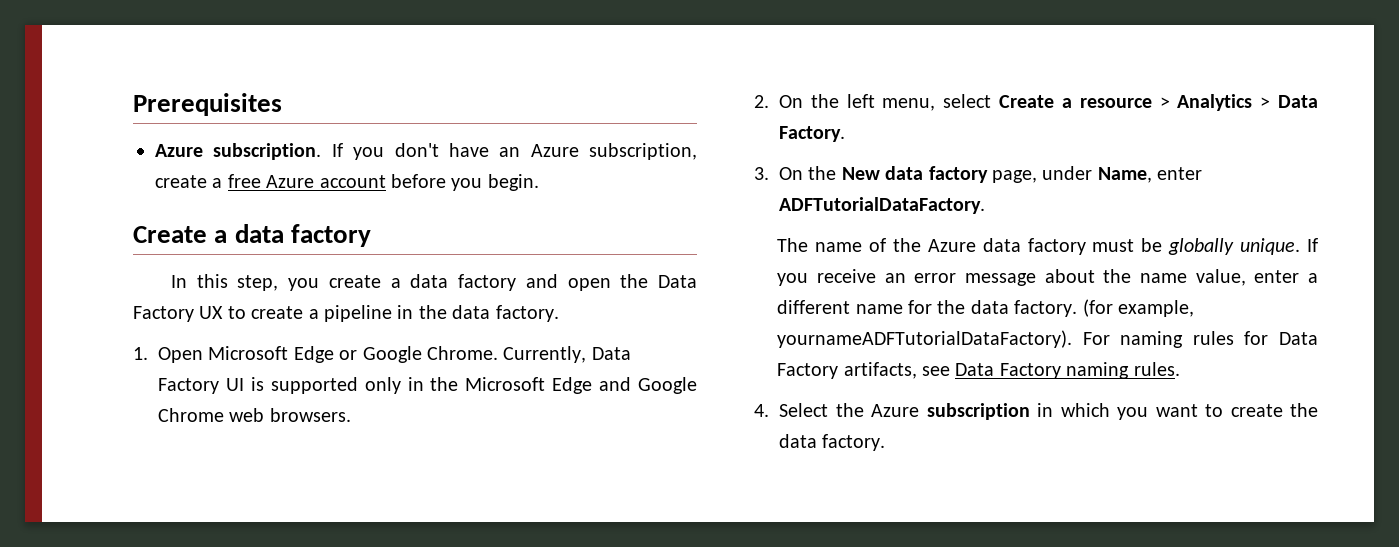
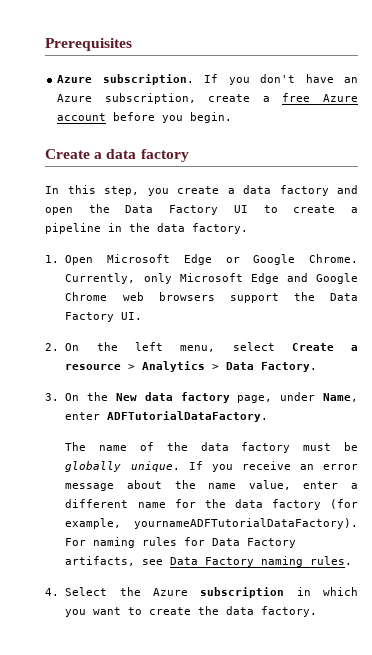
[199,306,224,319] UX -> [233,205,248,213] UI
[591,347,631,360] [158,377,459,394] Data Factory UI is supported only in the -> [143,273,172,284] only
[269,408,351,422] browsers. -> [158,292,358,303] [65,312,143,322] browsers support the Data Factory UI.
[927,239,976,252] Azure -> (188, 446) none
[1014,300,1078,317] factory. -> [271,499,321,510] factory

